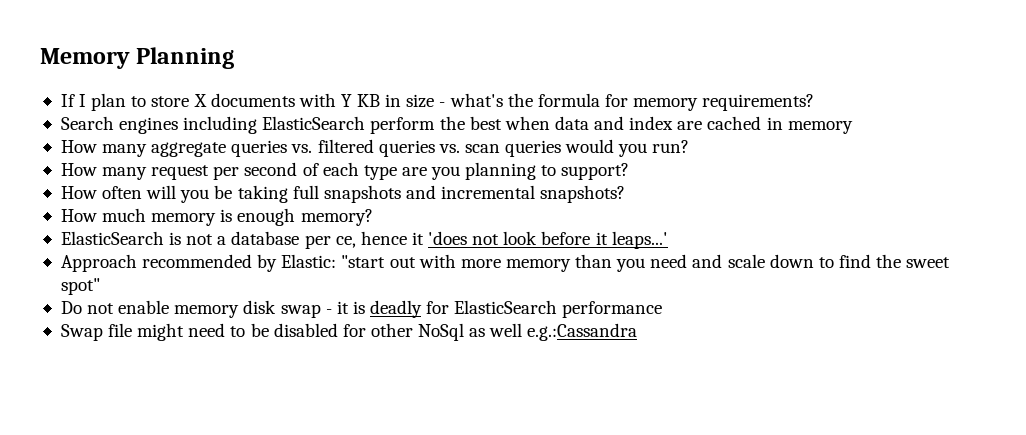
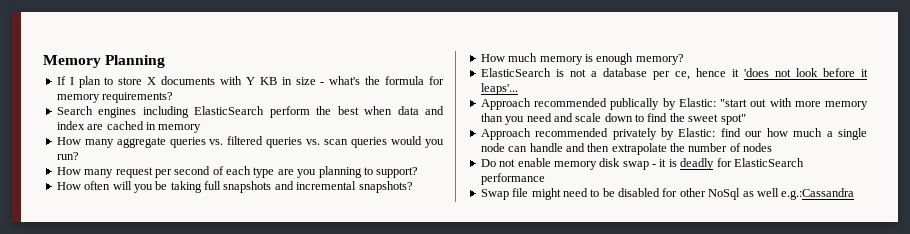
[611,231,668,249] [60,254,253,272] leaps...' // Approach recommended -> [480,83,518,95] [480,98,660,110] leaps'... // Approach recommended publically
(100, 286) none -> [480,128,868,140] [480,143,773,155] // Approach recommended privately by Elastic: find our how much a single node can handle and then extrapolate the number of nodes

